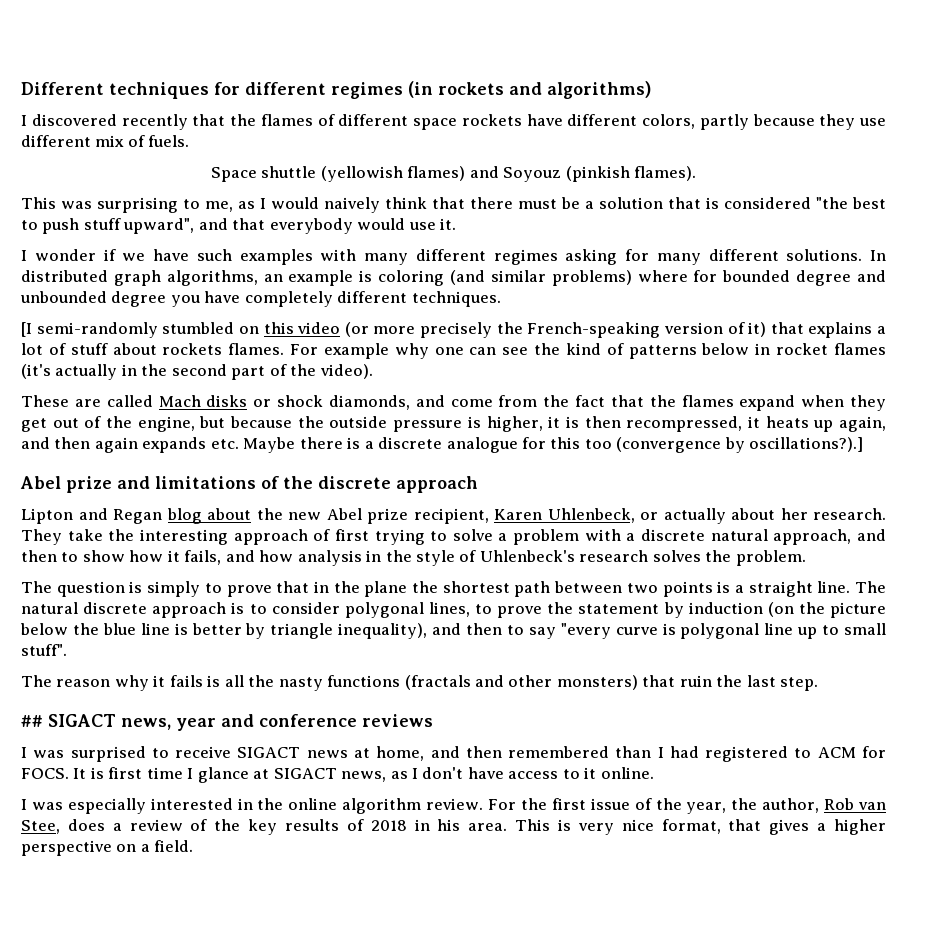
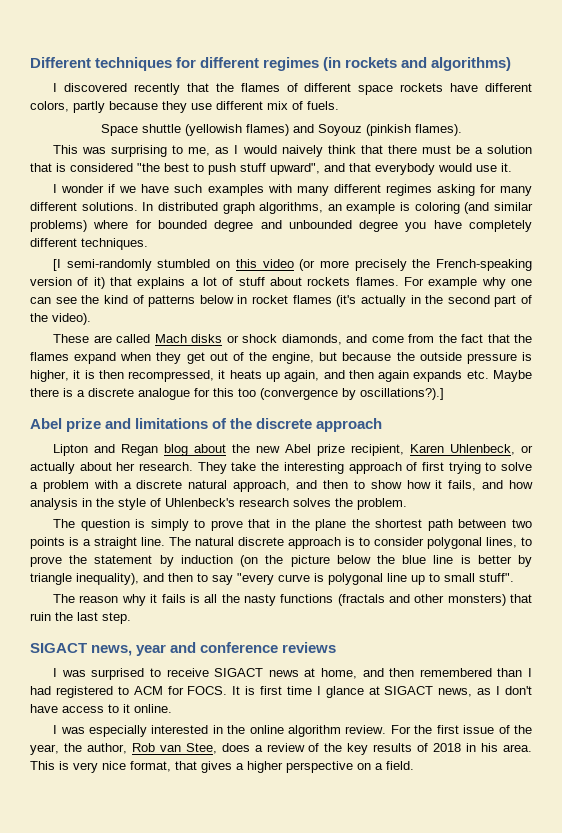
[21,715,43,727] ## -> (131, 618) none

